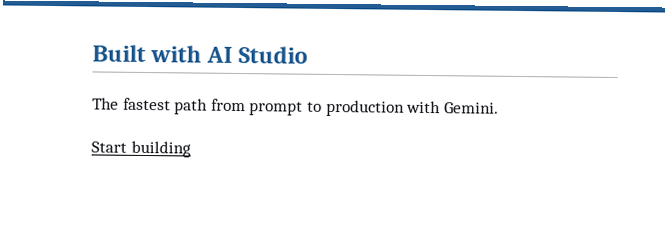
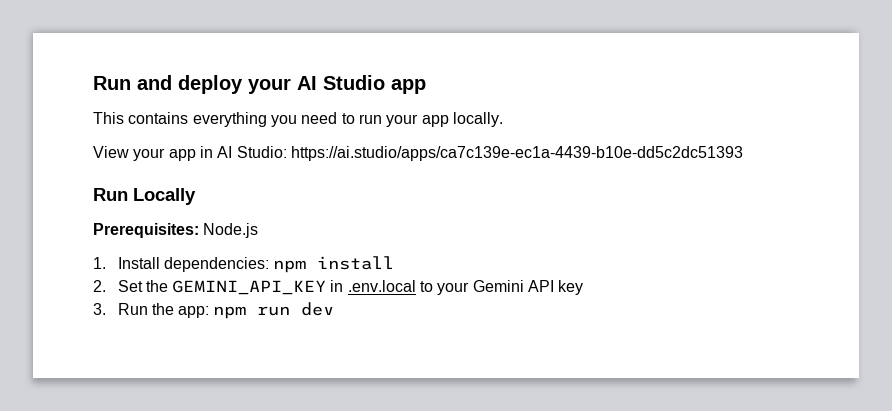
[92,44,309,64] [92,97,499,117] [91,140,191,158] Built with AI Studio // The fastest path from prompt to production with Gemini. // Start building -> [93,75,426,94] [93,112,503,127] [93,146,743,161] [93,188,196,205] [93,223,259,238] [93,256,395,273] [93,280,584,295] [93,302,335,319] Run and deploy your AI Studio app // This contains everything you need to run your app locally. // View your app in AI Studio: https://ai.studio/apps/ca7c139e-ec1a-4439-b10e-dd5c2dc51393 // Run Locally // Prerequisites: Node.js // 1. Install dependencies: npm install // 2. Set the GEMINI_API_KEY in .env.local to your Gemini API key // 3. Run the app: npm run dev

